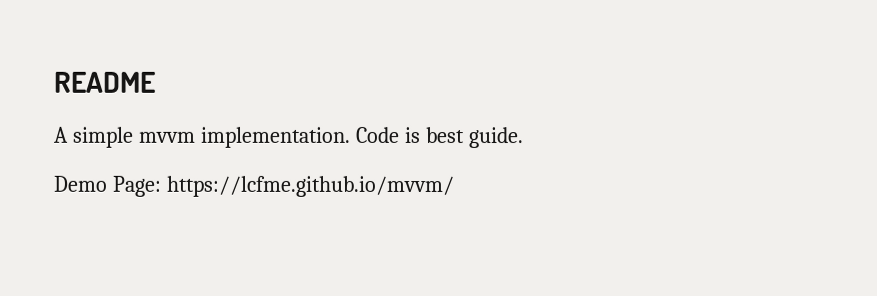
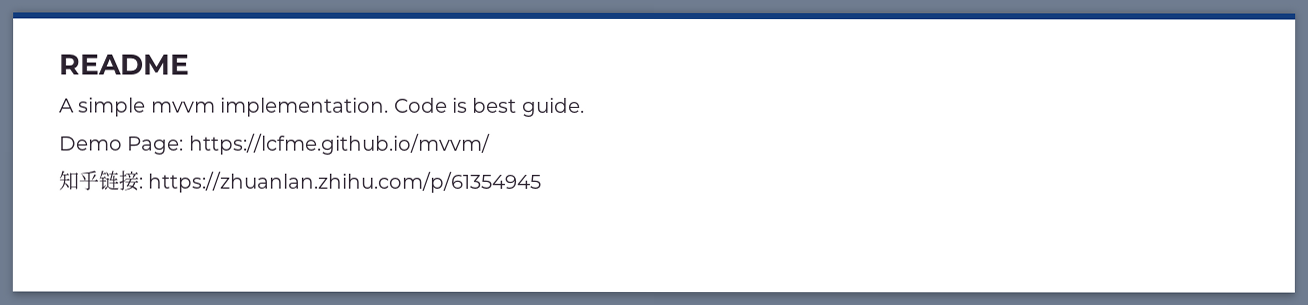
(454, 186) none -> [58,170,542,193] // 知乎链接: https://zhuanlan.zhihu.com/p/61354945

